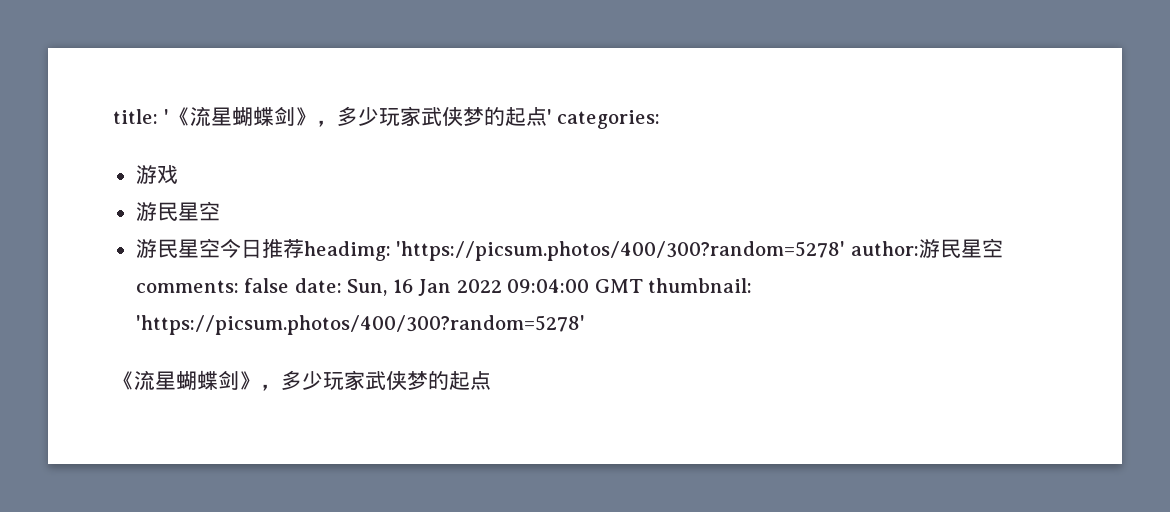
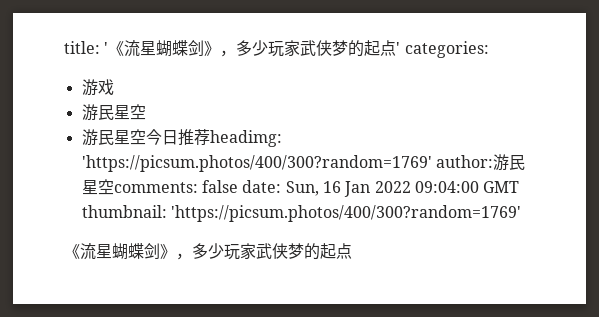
[396,241,846,261] 'https://picsum.photos/400/300?random=5278' -> [81,155,432,172] 'https://picsum.photos/400/300?random=1769'
[135,315,585,335] 'https://picsum.photos/400/300?random=5278' -> [170,205,521,222] 'https://picsum.photos/400/300?random=1769'

